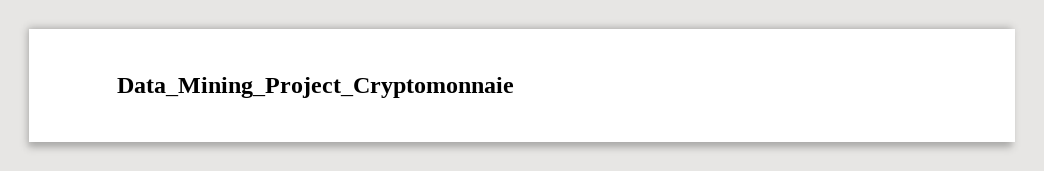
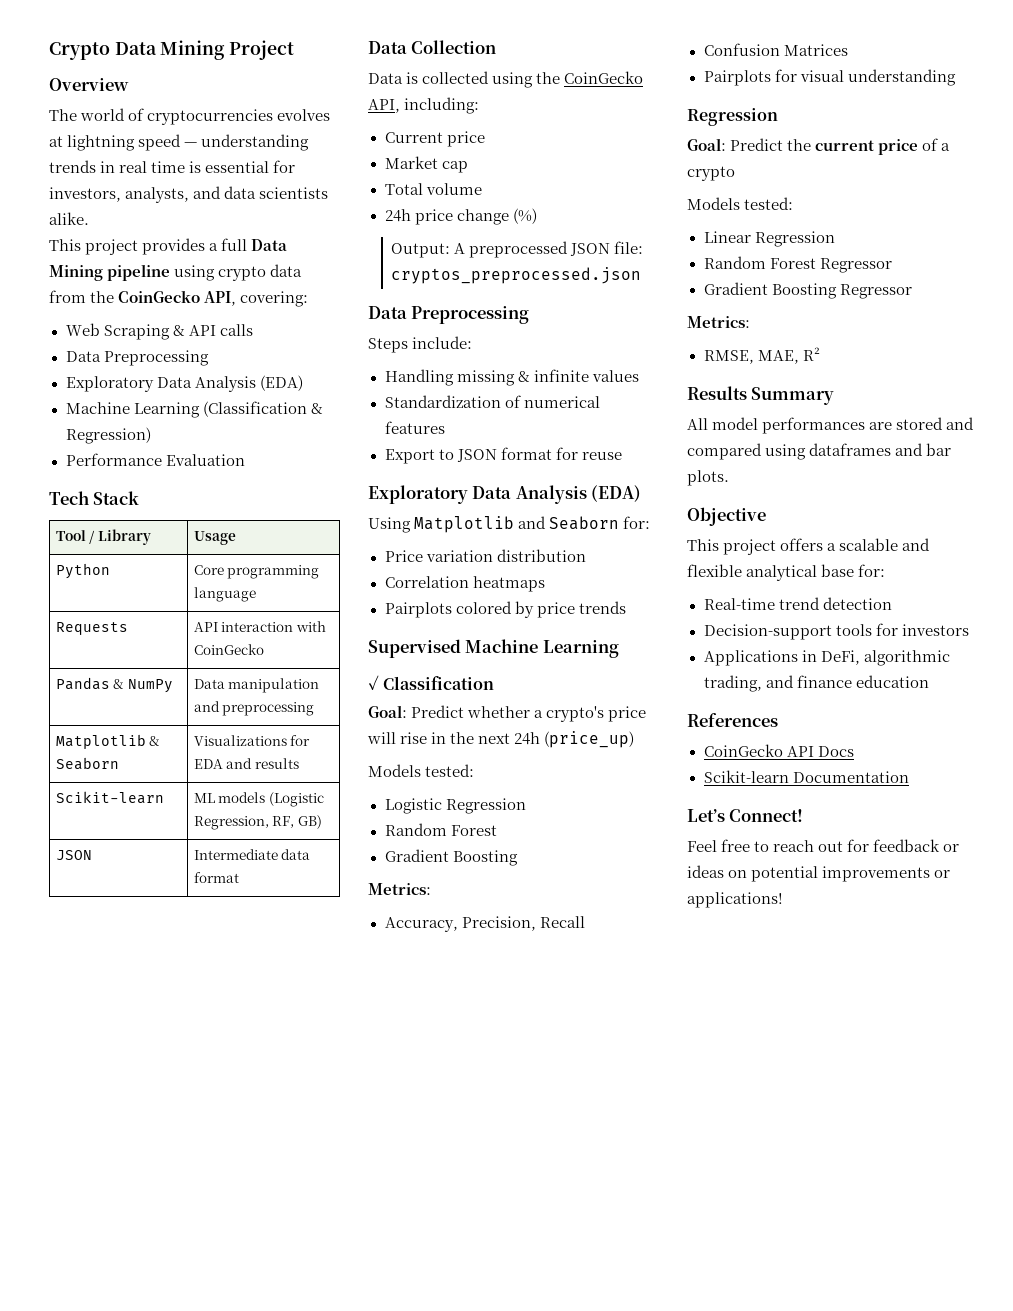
[117,77,514,98] Data_Mining_Project_Cryptomonnaie -> [49,40,295,60] [49,78,129,91] [49,108,331,125] [49,134,310,151] [49,160,296,173] [49,186,329,203] [49,212,89,225] [49,238,288,255] [49,264,303,281] [49,290,309,307] [65,323,253,340] [65,350,209,366] [65,375,303,392] [65,401,323,418] [65,427,151,444] [65,453,245,466] [49,491,140,505] [55,529,151,545] [193,531,236,545] [55,563,110,579] [193,565,320,579] [193,587,256,602] [55,622,128,635] [193,621,326,632] [193,644,264,655] [55,677,173,693] [193,678,320,693] [193,701,315,716] [55,734,161,749] [55,757,119,770] [193,735,311,746] [193,758,299,769] [55,791,164,804] [193,792,324,807] [193,815,322,830] [55,850,92,860] [193,849,311,860] [193,872,239,883] [368,40,497,54] [368,71,644,88] [368,97,480,114] [384,131,485,147] [384,156,468,173] [384,183,482,195] [384,208,537,225] [391,241,644,258] [391,267,642,284] [368,306,530,324] [368,336,473,353] [384,369,639,386] [384,395,600,408] [384,421,445,434] [384,447,622,464] [368,485,642,504] [368,516,651,533] [384,549,586,562] [384,576,545,592] [384,601,626,618] [368,639,619,658] [368,675,495,690] [368,705,647,722] [367,731,635,748] [368,764,475,777] [384,798,526,814] [384,823,497,836] [384,849,518,866] [368,883,431,895] [384,916,585,932] [703,43,848,56] [703,69,956,86] [687,108,778,126] [687,138,951,155] [687,166,735,181] [687,197,794,210] [703,231,835,247] [703,256,892,273] [703,282,912,299] [687,316,750,328] [703,347,820,364] [687,386,835,405] [687,417,975,434] [687,443,952,460] [687,470,729,486] [687,507,766,526] [687,538,931,555] [687,564,886,581] [703,597,892,610] [703,623,969,640] [703,650,950,666] [703,675,929,692] [687,713,778,727] [703,744,854,757] [703,770,909,783] [687,809,804,822] [687,839,960,852] [687,865,951,882] [687,892,783,908] Crypto Data Mining Project // Overview // The world of cryptocurrencies evolves at lightning speed — understanding trends in real time is essential for investors, analysts, and data scientists alike. // This project provides a full Data Mining pipeline using crypto data from the CoinGecko API, covering: // Web Scraping & API calls // Data Preprocessing // Exploratory Data Analysis (EDA) // Machine Learning (Classification & Regression) // Performance Evaluation // Tech Stack // Tool / Library | Usage // Python | Core programming language // Requests | API interaction with CoinGecko // Pandas & NumPy | Data manipulation and preprocessing // Matplotlib & Seaborn | Visualizations for EDA and results // Scikit-learn | ML models (Logistic Regression, RF, GB) // JSON | Intermediate data format // Data Collection // Data is collected using the CoinGecko API, including: // Current price // Market cap // Total volume // 24h price change (%) // Output: A preprocessed JSON file: cryptos_preprocessed.json // Data Preprocessing // Steps include: // Handling missing & infinite values // Standardization of numerical features // Export to JSON format for reuse // Exploratory Data Analysis (EDA) // Using Matplotlib and Seaborn for: // Price variation distribution // Correlation heatmaps // Pairplots colored by price trends // Supervised Machine Learning // ✓ Classification // Goal: Predict whether a crypto's price will rise in the next 24h (price_up) // Models tested: // Logistic Regression // Random Forest // Gradient Boosting // Metrics: // Accuracy, Precision, Recall // Confusion Matrices // Pairplots for visual understanding // Regression // Goal: Predict the current price of a crypto // Models tested: // Linear Regression // Random Forest Regressor // Gradient Boosting Regressor // Metrics: // RMSE, MAE, R² // Results Summary // All model performances are stored and compared using dataframes and bar plots. // Objective // This project offers a scalable and flexible analytical base for: // Real-time trend detection // Decision-support tools for investors // Applications in DeFi, algorithmic trading, and finance education // References // CoinGecko API Docs // Scikit-learn Documentation // Let’s Connect! // Feel free to reach out for feedback or ideas on potential improvements or applications!

